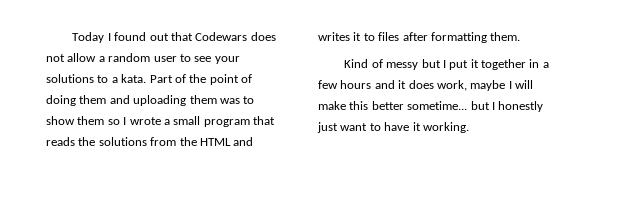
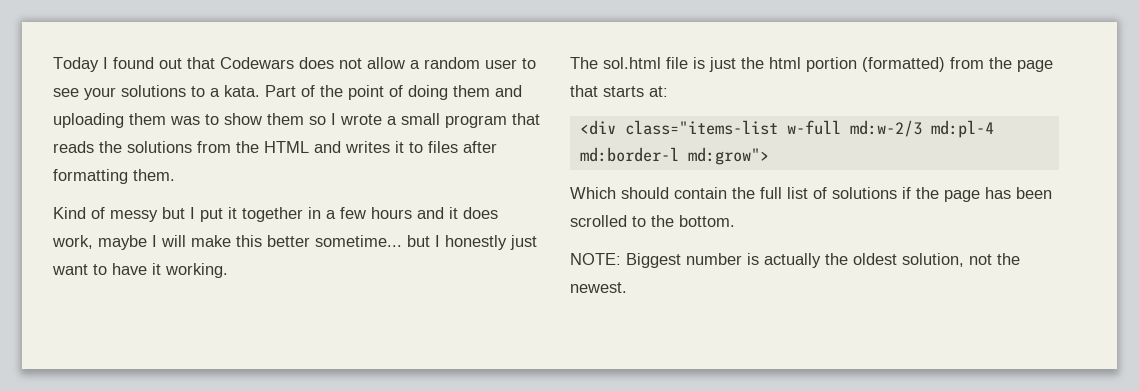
(469, 127) none -> [570,57,1053,72] [570,85,668,97] [579,120,994,138] [579,147,769,165] [570,187,1052,202] [570,215,735,227] [570,253,1020,268] [570,282,627,293] // The sol.html file is just the html portion (formatted) from the page that starts at: // <div class="items-list w-full md:w-2/3 md:pl-4 md:border-l md:grow"> // Which should contain the full list of solutions if the page has been scrolled to the bottom. // NOTE: Biggest number is actually the oldest solution, not the newest.

